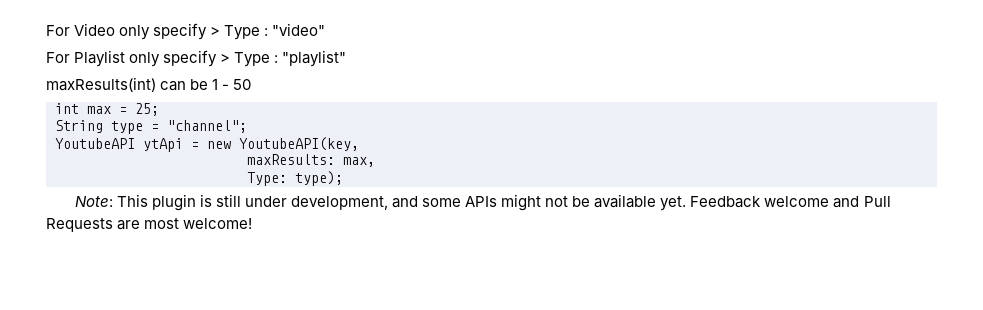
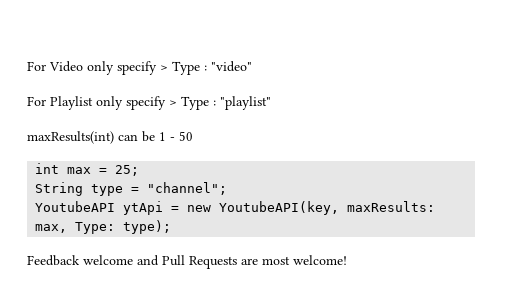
(359, 144) // -> (340, 208) none
(375, 162) // -> (68, 228) none
[74,194,687,211] Note: This plugin is still under development, and some APIs might not be available yet. -> (172, 227) none

